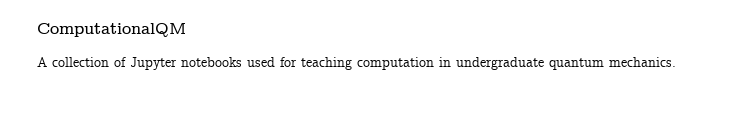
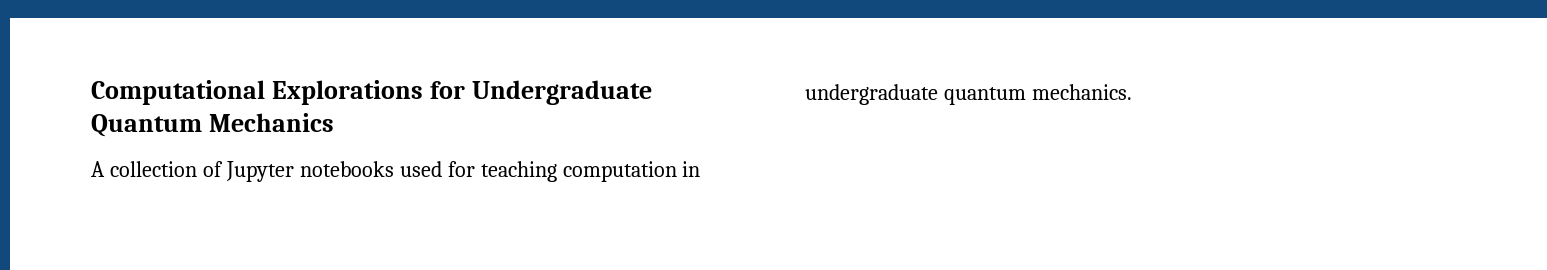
[37,23,186,37] ComputationalQM -> [91,80,652,105] [91,113,334,137] Computational Explorations for Undergraduate Quantum Mechanics

